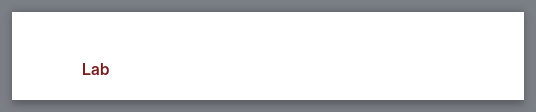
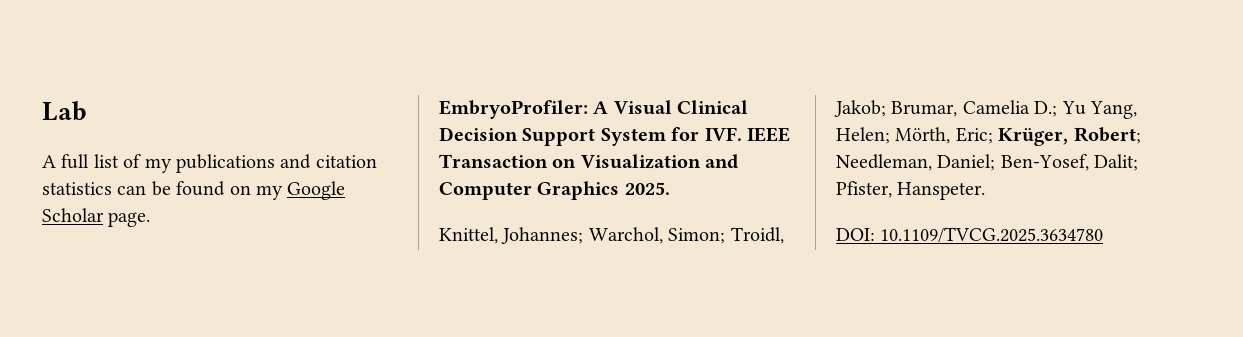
(109, 69) none -> [42,154,377,173] [42,181,346,200] [42,208,151,227] [439,100,749,119] [439,127,790,146] [439,154,739,169] [439,181,670,200] [439,227,784,244] [834,100,1137,119] [836,127,1141,146] [836,154,1139,171] [836,181,986,200] [836,227,1104,243] // A full list of my publications and citation statistics can be found on my Google Scholar page. // EmbryoProfiler: A Visual Clinical Decision Support System for IVF. IEEE Transaction on Visualization and Computer Graphics 2025. // Knittel, Johannes; Warchol, Simon; Troidl, Jakob; Brumar, Camelia D.; Yu Yang, Helen; Mörth, Eric; Krüger, Robert; Needleman, Daniel; Ben-Yosef, Dalit; Pfister, Hanspeter. // DOI: 10.1109/TVCG.2025.3634780

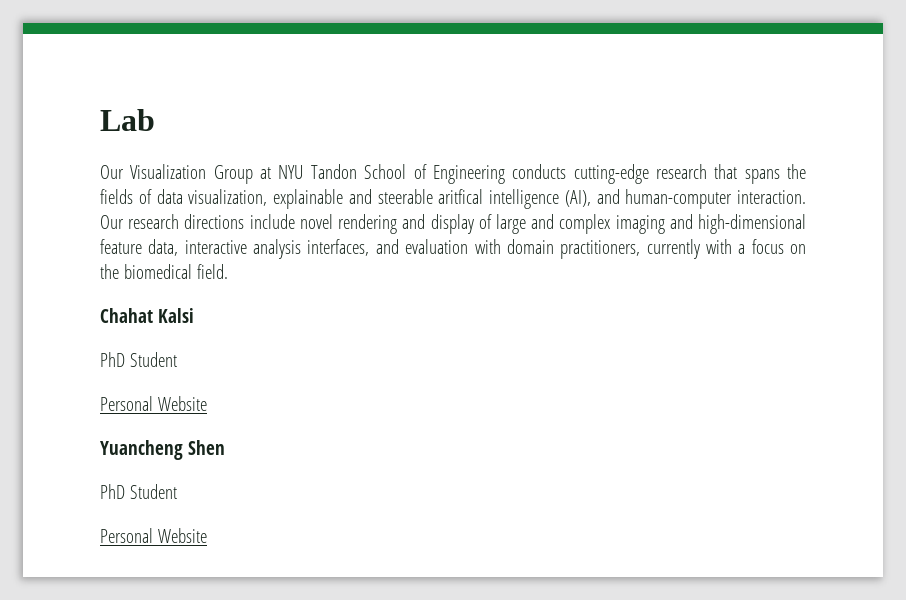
[42,154,377,173] [42,181,346,200] [42,208,151,227] [439,100,749,119] [439,127,790,146] [439,154,739,169] [439,181,670,200] [439,227,784,244] [834,100,1137,119] [836,127,1141,146] [836,154,1139,171] [836,181,986,200] [836,227,1104,243] A full list of my publications and citation statistics can be found on my Google Scholar page. // EmbryoProfiler: A Visual Clinical Decision Support System for IVF. IEEE Transaction on Visualization and Computer Graphics 2025. // Knittel, Johannes; Warchol, Simon; Troidl, Jakob; Brumar, Camelia D.; Yu Yang, Helen; Mörth, Eric; Krüger, Robert; Needleman, Daniel; Ben-Yosef, Dalit; Pfister, Hanspeter. // DOI: 10.1109/TVCG.2025.3634780 -> [100,164,807,184] [100,189,806,209] [100,214,806,234] [100,239,806,259] [100,264,228,279] [100,308,194,323] [100,352,177,367] [100,396,207,411] [100,440,225,460] [100,484,177,499] [100,528,207,543] Our Visualization Group at NYU Tandon School of Engineering conducts cutting-edge research that spans the fields of data visualization, explainable and steerable aritfical intelligence (AI), and human-computer interaction. Our research directions include novel rendering and display of large and complex imaging and high-dimensional feature data, interactive analysis interfaces, and evaluation with domain practitioners, currently with a focus on the biomedical field. // Chahat Kalsi // PhD Student // Personal Website // Yuancheng Shen // PhD Student // Personal Website

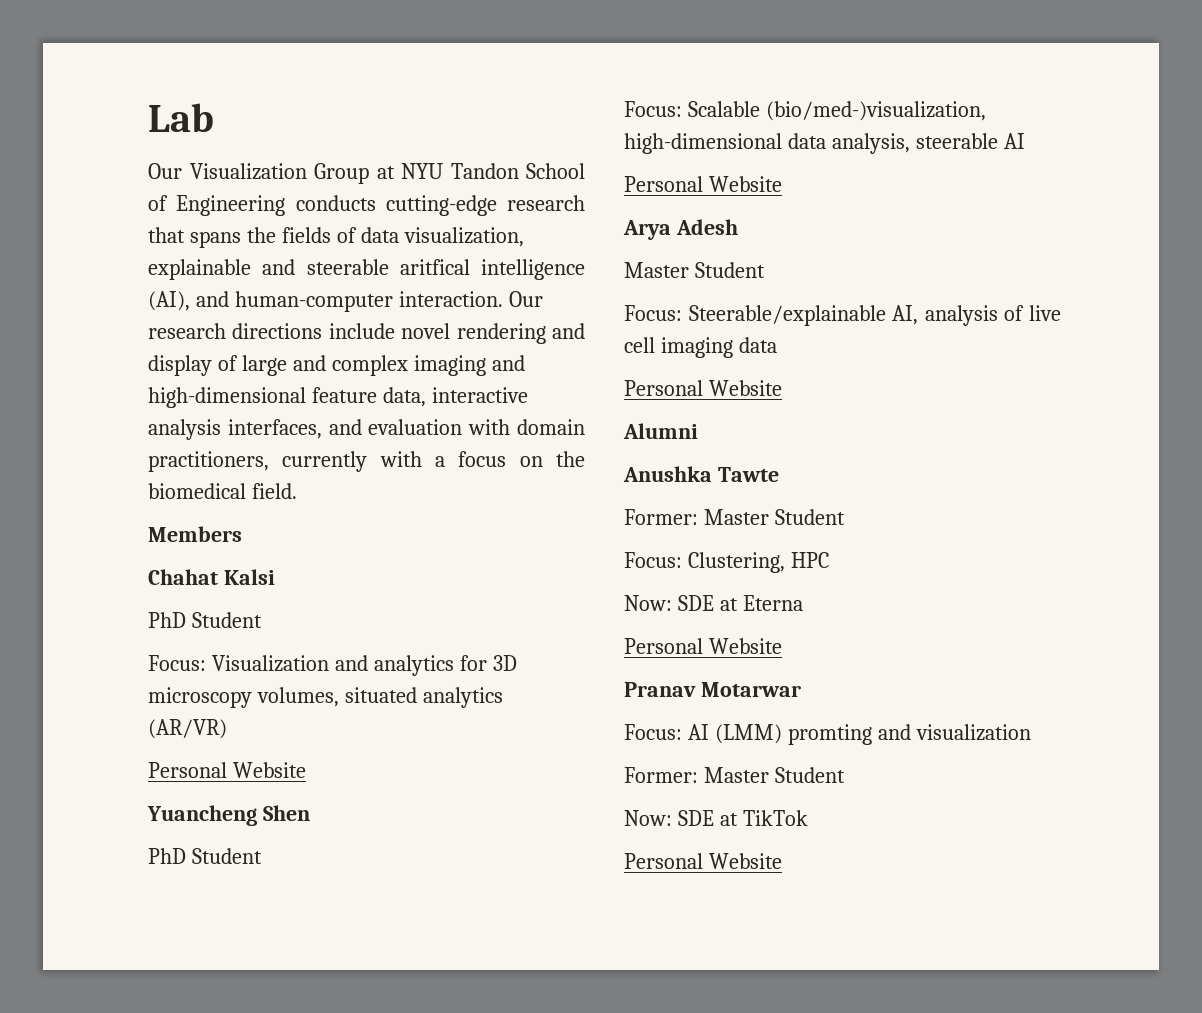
(228, 271) none -> [148,526,242,542] // Members
(177, 359) none -> [148,655,517,676] [148,687,503,708] [148,719,227,739] // Focus: Visualization and analytics for 3D microscopy volumes, situated analytics (AR/VR)
(177, 491) none -> [624,101,986,121] [624,133,1025,154] [624,176,782,192] [623,219,738,240] [624,262,765,278] [624,305,1061,326] [624,337,777,358] [624,380,782,396] [623,423,698,439] [623,466,779,482] [624,509,845,525] [624,552,829,573] [624,595,803,611] [624,638,782,654] [624,682,801,697] [624,724,1031,745] [624,767,845,783] [624,810,808,826] // Focus: Scalable (bio/med-)visualization, high-dimensional data analysis, steerable AI // Personal Website // Arya Adesh // Master Student // Focus: Steerable/explainable AI, analysis of live cell imaging data // Personal Website // Alumni // Anushka Tawte // Former: Master Student // Focus: Clustering, HPC // Now: SDE at Eterna // Personal Website // Pranav Motarwar // Focus: AI (LMM) promting and visualization // Former: Master Student // Now: SDE at TikTok

